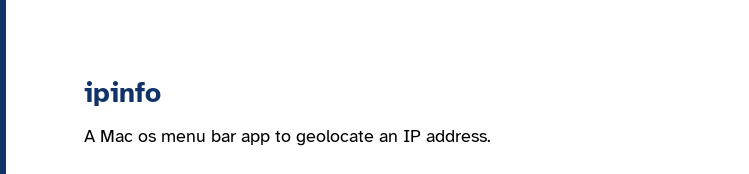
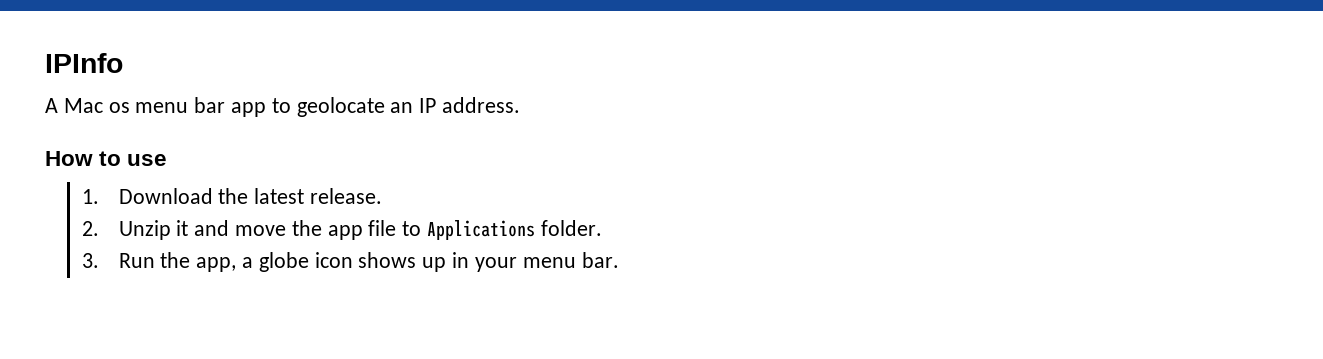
[84,81,161,106] ipinfo -> [45,53,123,73] IPInfo
(491, 136) none -> [45,151,168,166] [81,188,383,204] [81,220,602,240] [81,252,619,272] // How to use // 1. Download the latest release. // 2. Unzip it and move the app file to Applications folder. // 3. Run the app, a globe icon shows up in your menu bar.

